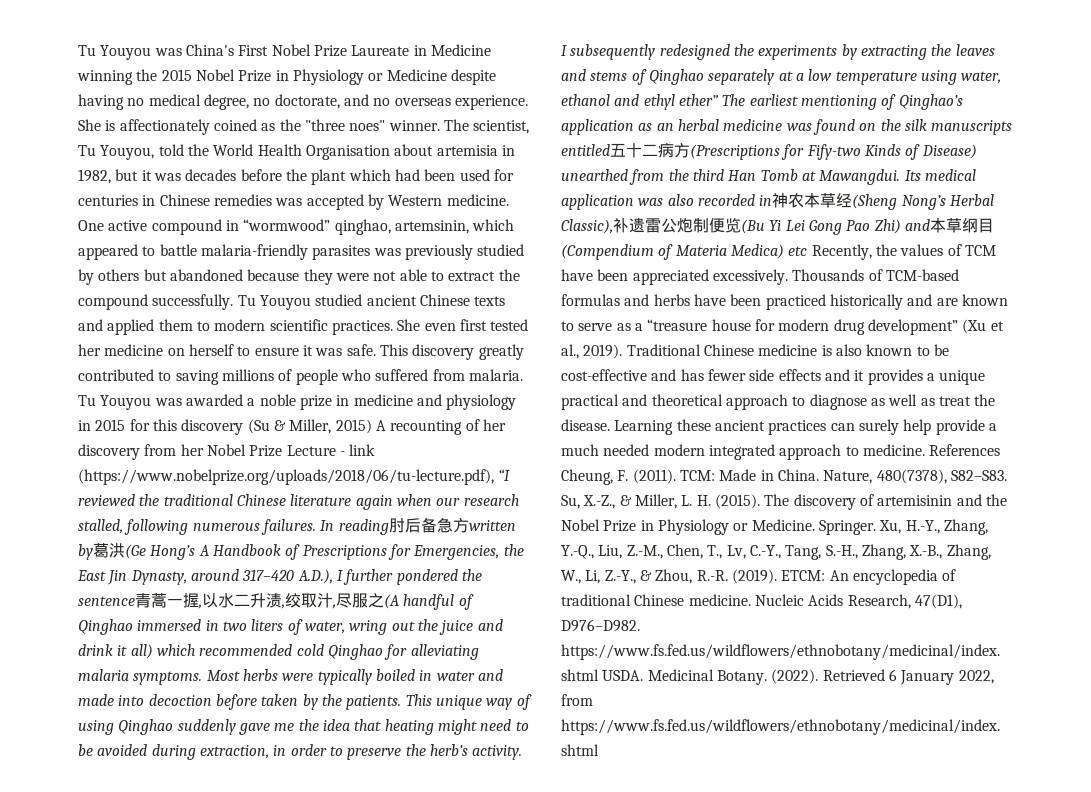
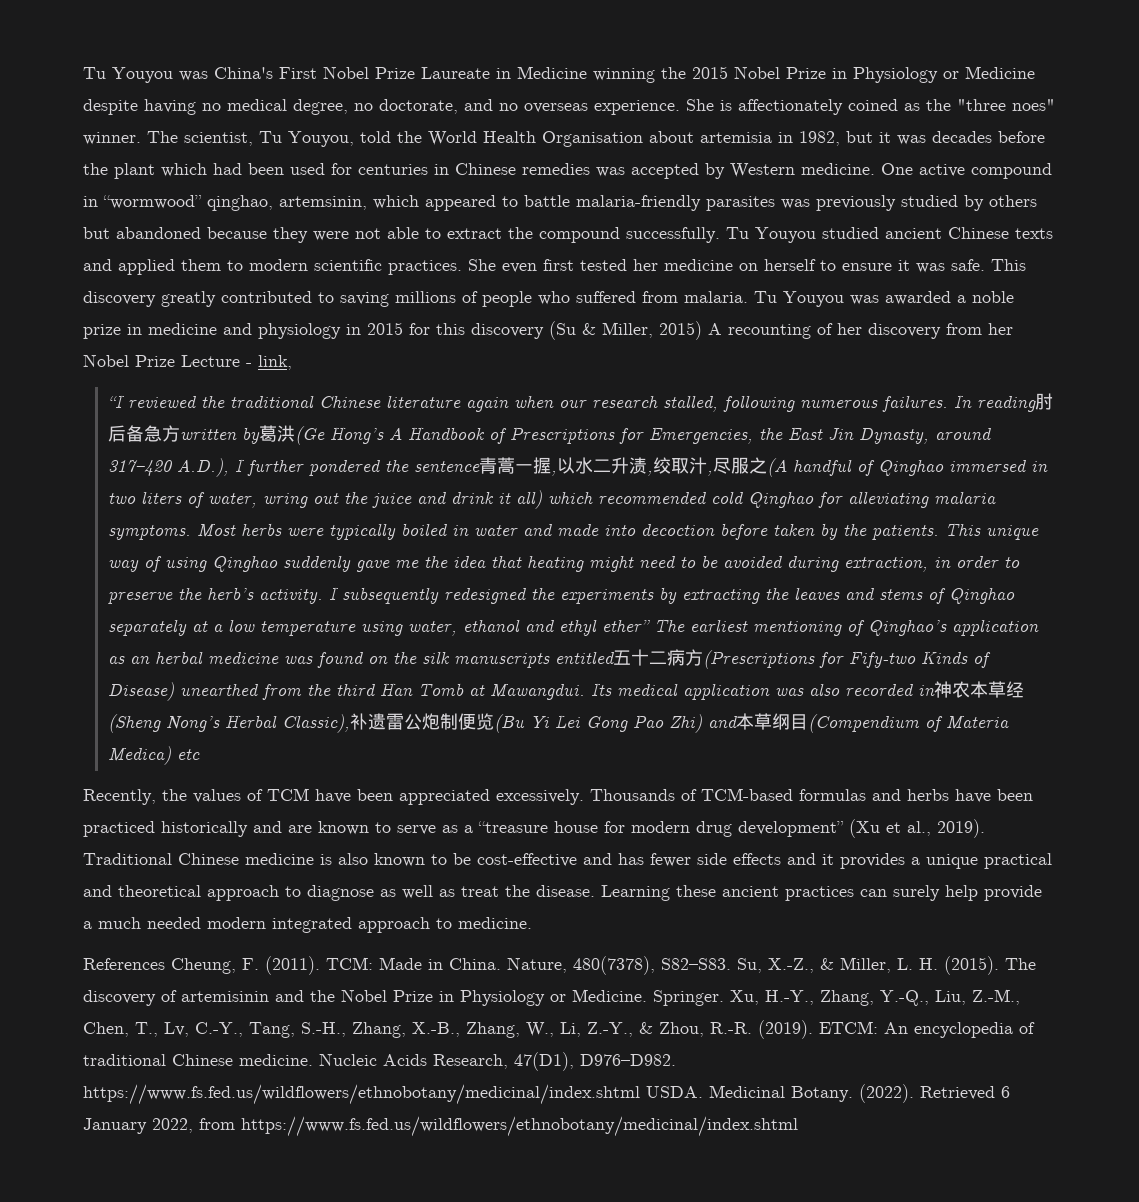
[349,444,376,456] [78,469,494,485] link (https://www.nobelprize.org/uploads/2018/06/tu-lecture.pdf), -> [258,355,292,370] link, //
(808, 251) none -> (200, 754) //
(925, 450) none -> (532, 923) //

